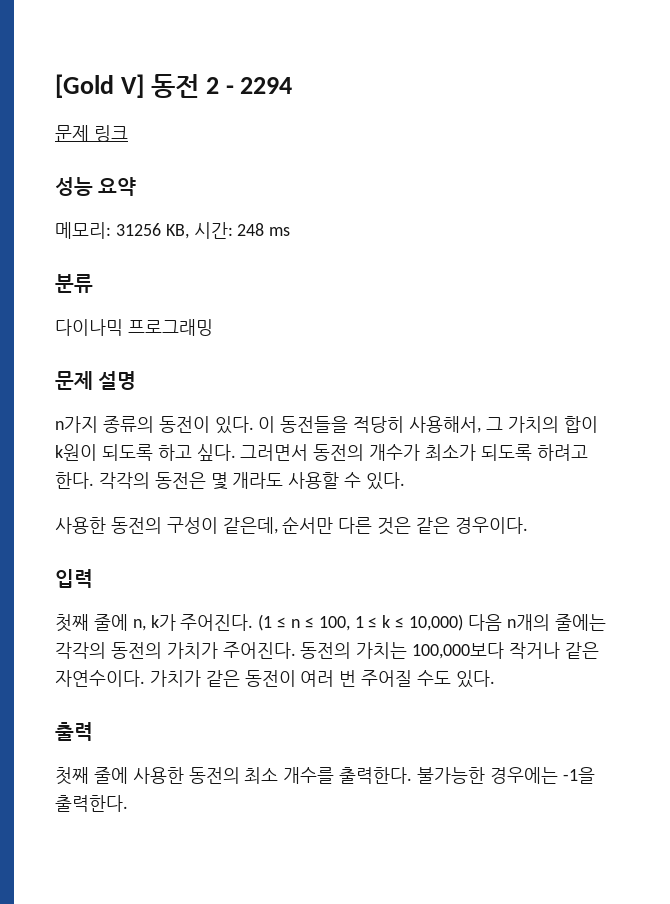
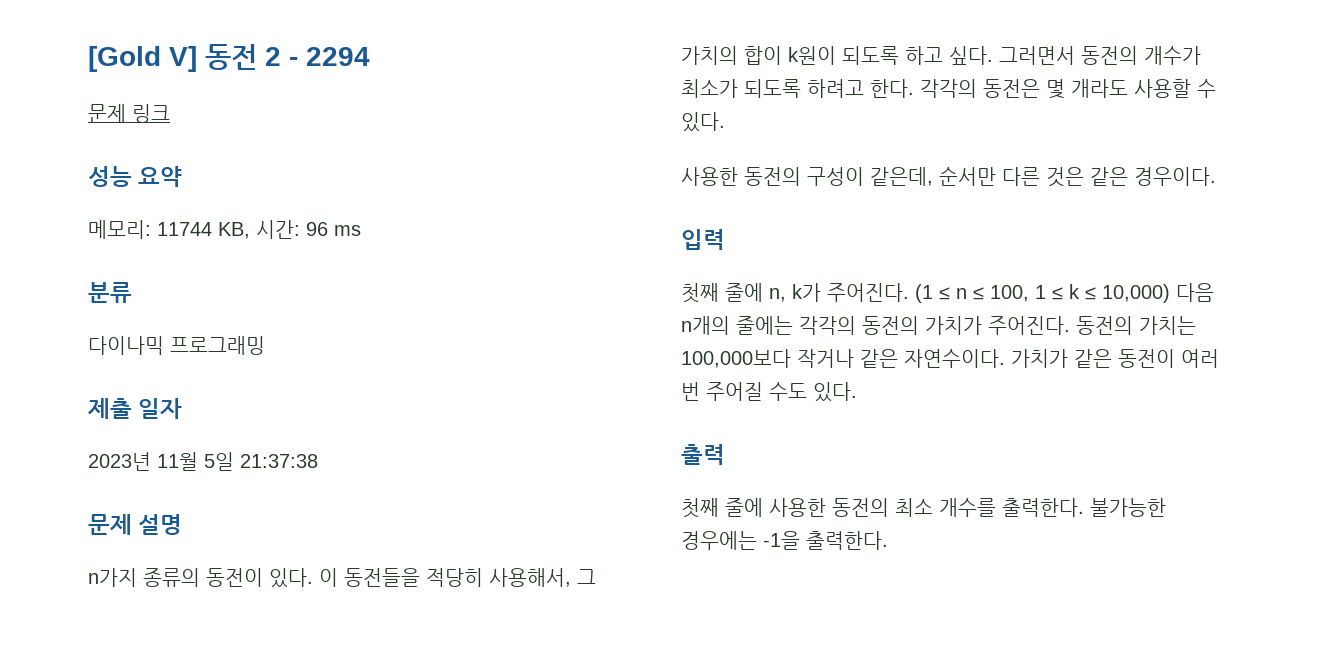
[115,223,161,236] 31256 -> [157,222,212,236] 11744
[237,223,265,236] 248 -> [306,222,328,236] 96
(213, 327) none -> [88,398,183,419] [88,452,318,471] // 제출 일자 // 2023년 11월 5일 21:37:38

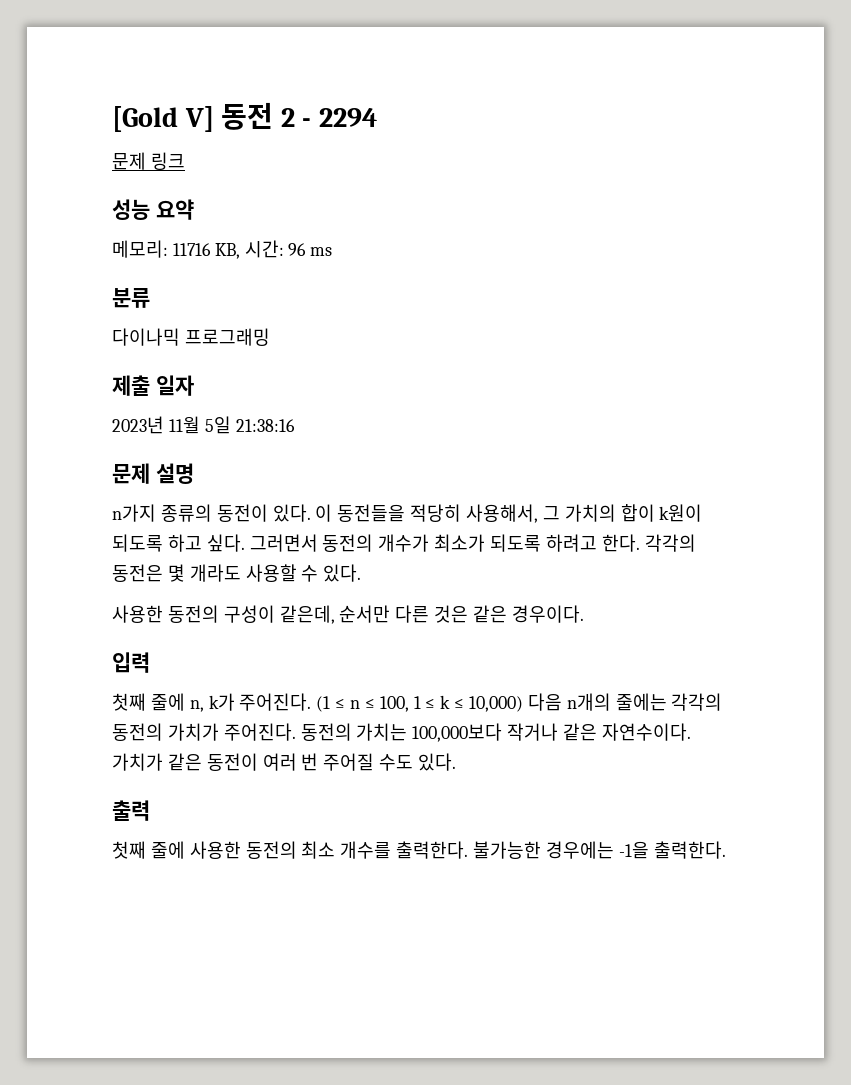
[157,222,212,236] 11744 -> [172,243,211,256] 11716
[240,454,318,468] 21:37:38 -> [235,419,295,432] 21:38:16

